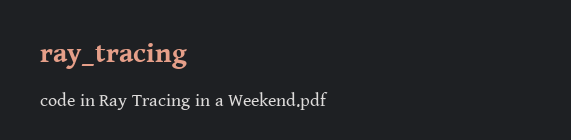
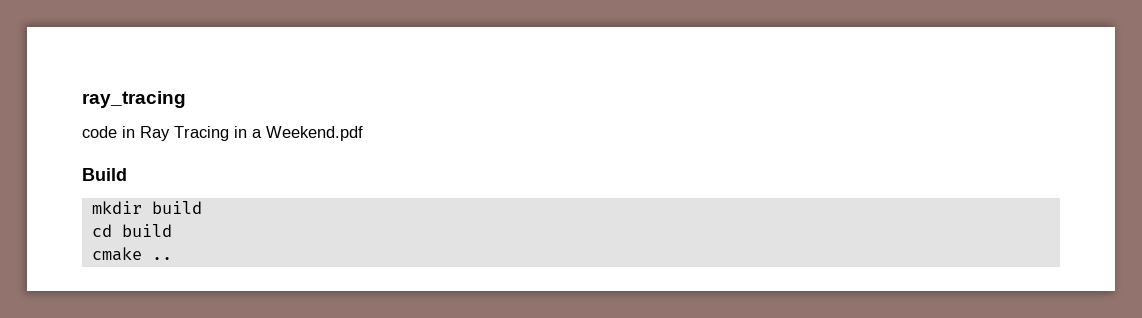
(329, 101) none -> [82,168,127,181] [91,201,202,214] [91,224,172,237] [91,247,172,261] // Build // mkdir build // cd build // cmake ..

